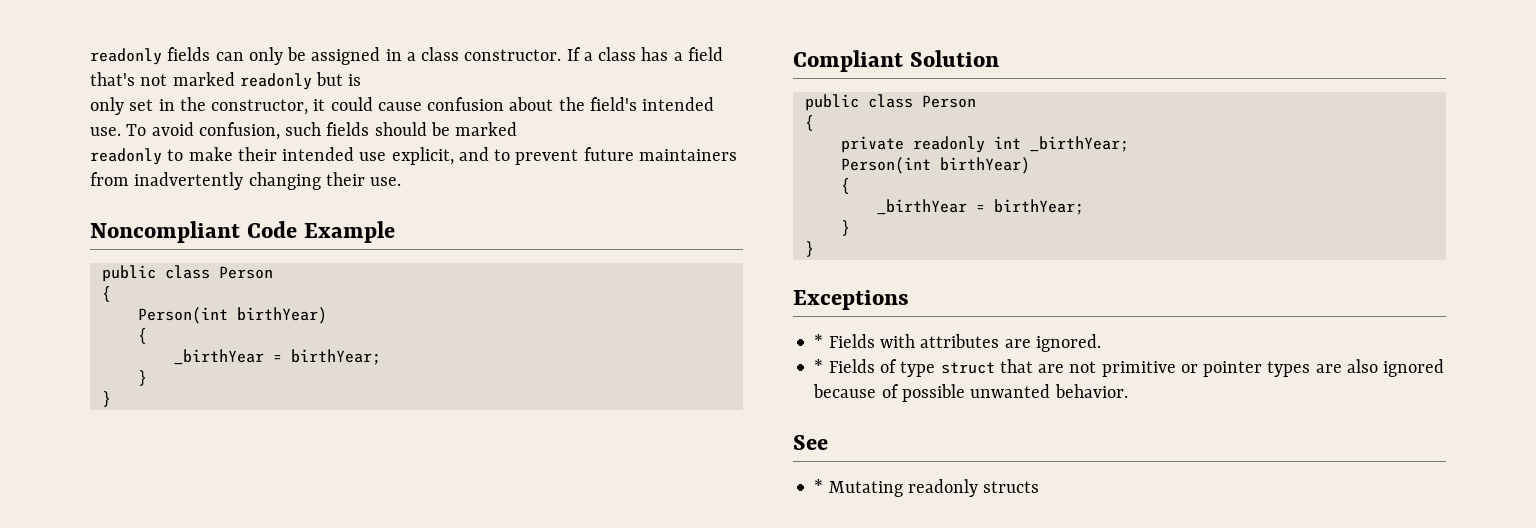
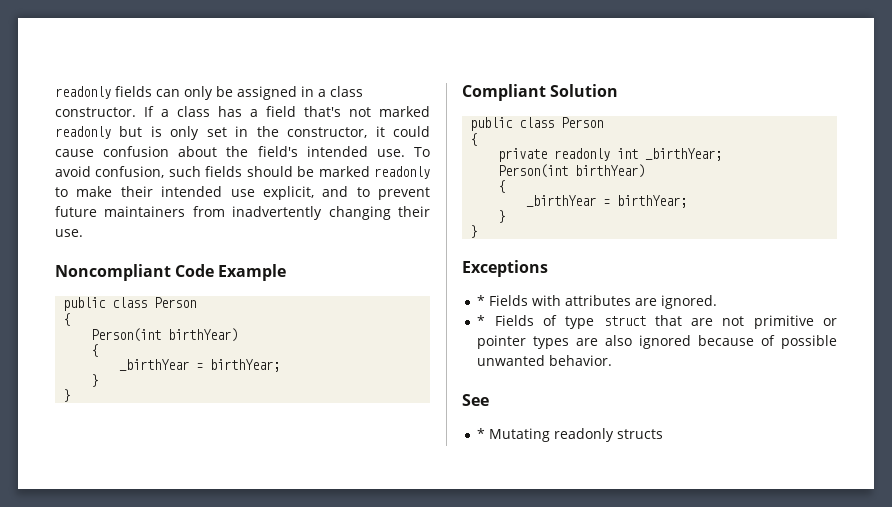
(362, 80) // -> (162, 131) none
(518, 129) // -> (370, 171) none

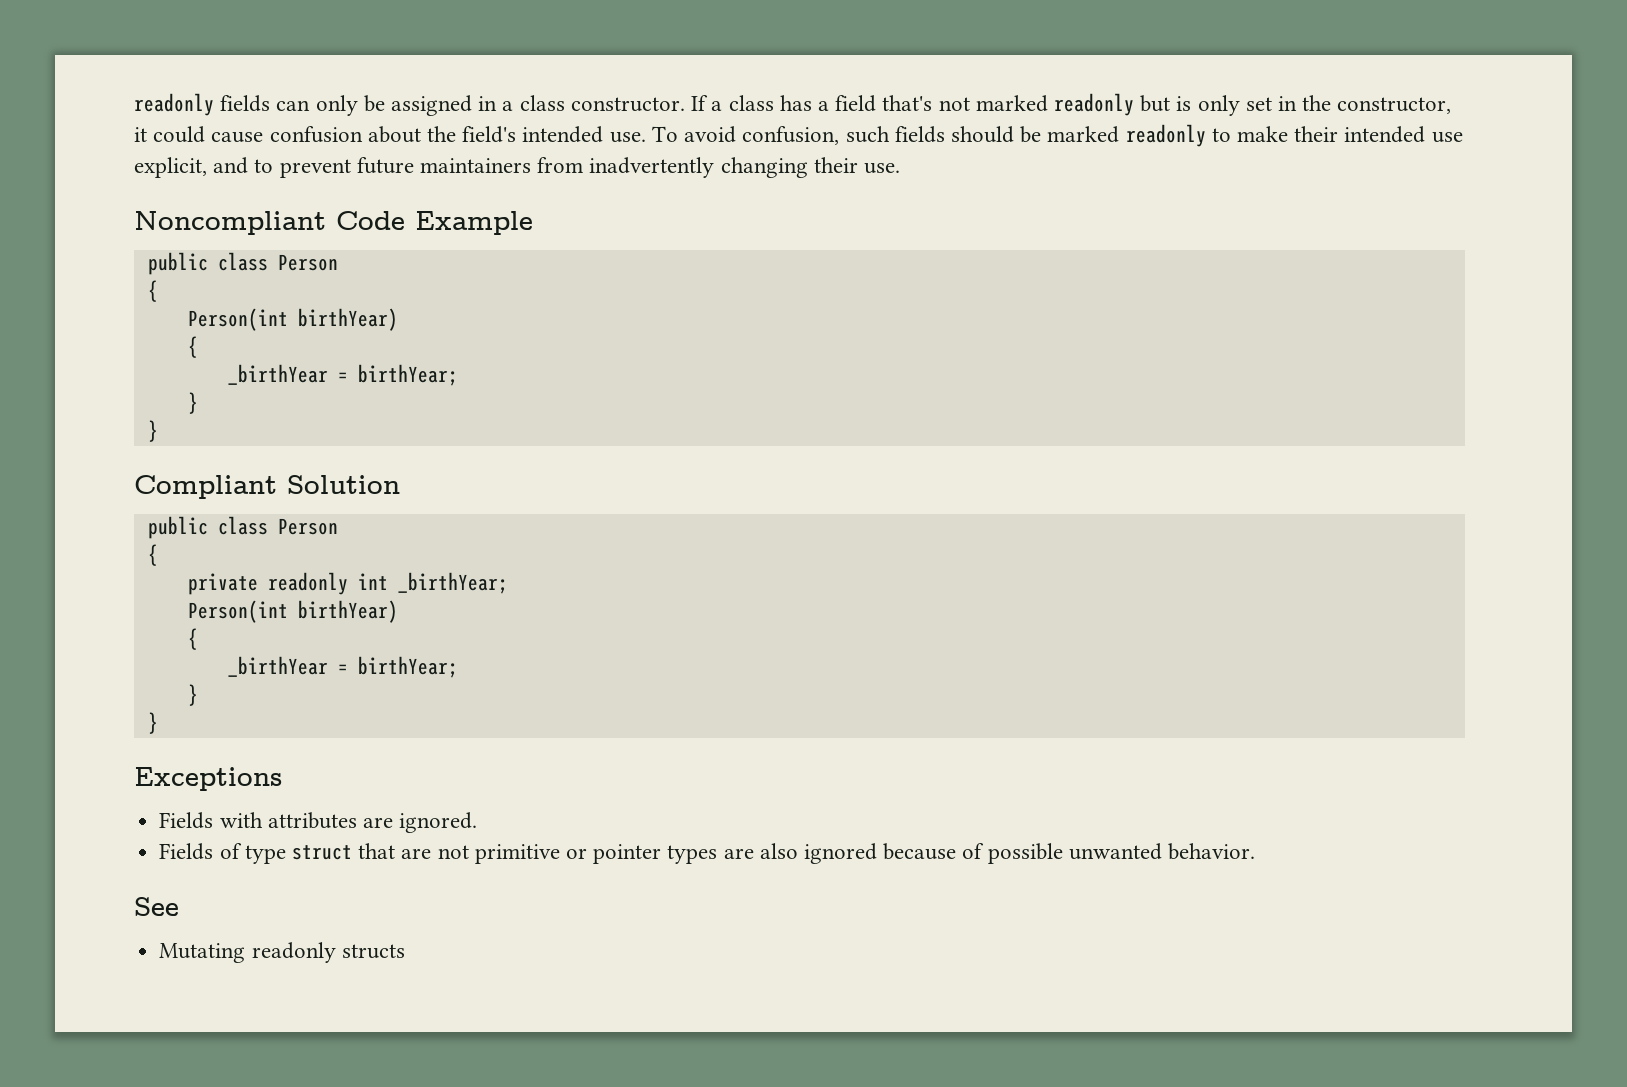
[477,295,486,306] * -> (282, 779) none
[477,315,486,326] * -> (478, 822) none
[477,428,486,439] * -> (179, 906) none

